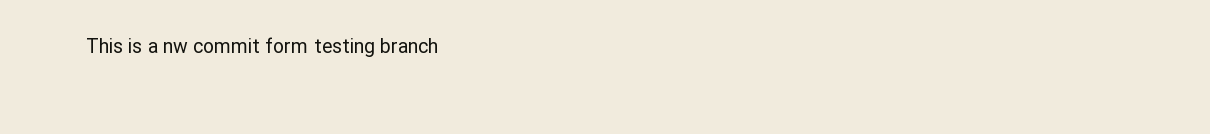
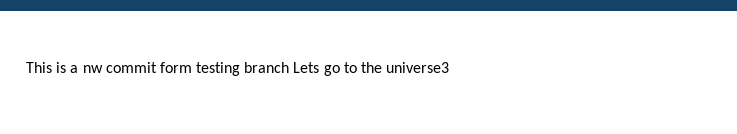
(438, 45) none -> [293,62,450,76] Lets go to the universe3

